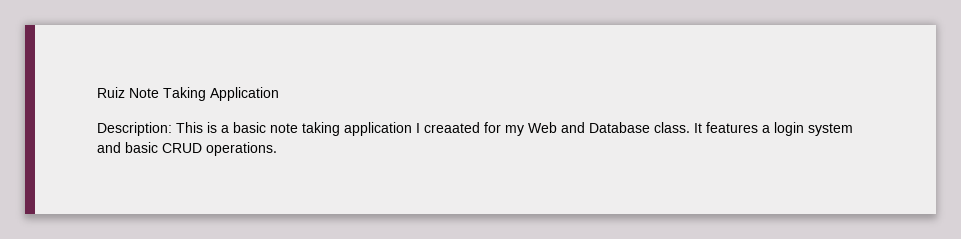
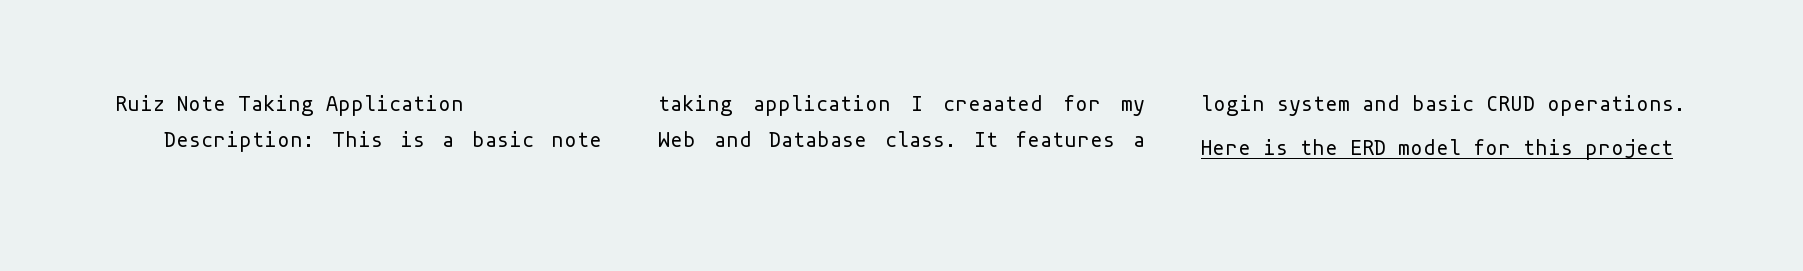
(277, 149) none -> [1201,139,1673,160] // Here is the ERD model for this project

